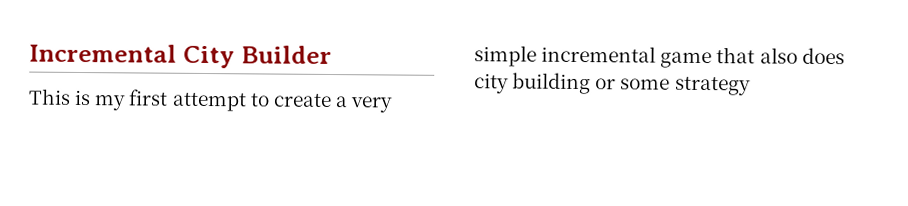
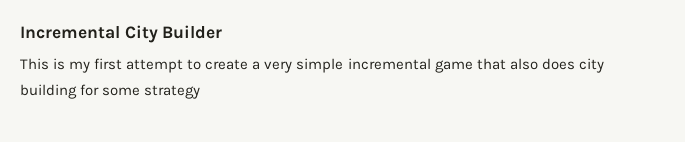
[595,78,617,90] or -> [80,84,100,96] for

